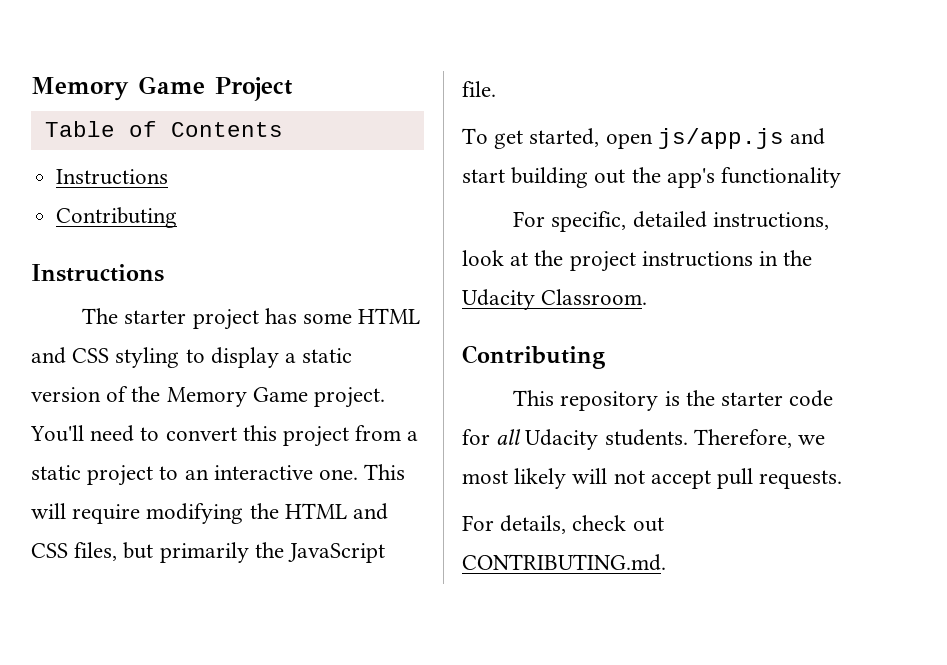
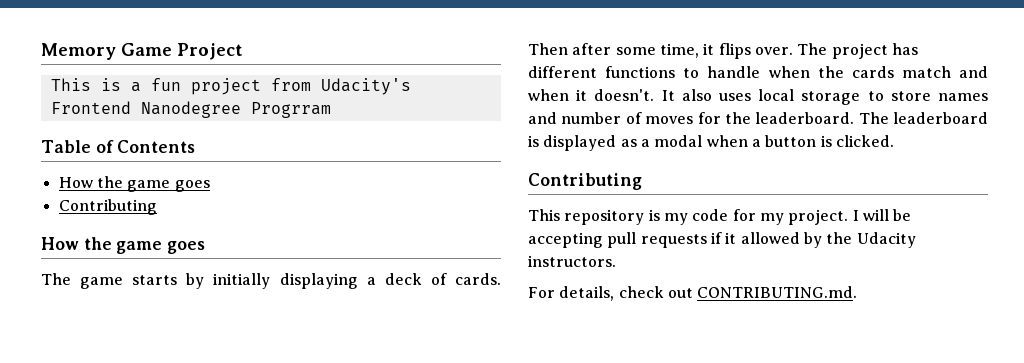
[44,121,283,137] [56,169,169,185] [56,207,178,228] [31,264,164,282] [82,308,421,330] [31,347,353,368] [31,386,386,408] [30,425,419,447] [31,464,406,486] [31,503,389,524] [31,542,386,563] [462,81,496,97] [462,128,826,149] [462,167,842,188] [513,211,829,232] [462,250,813,272] [462,289,648,310] [462,345,605,369] [513,390,834,411] [462,429,826,450] [462,468,843,489] Table of Contents // Instructions // Contributing // Instructions // The starter project has some HTML and CSS styling to display a static version of the Memory Game project. You'll need to convert this project from a static project to an interactive one. This will require modifying the HTML and CSS files, but primarily the JavaScript file. // To get started, open js/app.js and start building out the app's functionality // For specific, detailed instructions, look at the project instructions in the Udacity Classroom. // Contributing // This repository is the starter code for all Udacity students. Therefore, we most likely will not accept pull requests. -> [50,78,411,95] [50,101,331,118] [41,140,196,153] [58,176,210,192] [58,199,157,215] [41,237,206,254] [41,273,501,289] [528,43,918,59] [528,66,988,78] [528,89,988,105] [528,112,988,124] [528,135,894,151] [528,173,642,190] [528,209,912,225] [528,232,916,248] [528,255,616,267] This is a fun project from Udacity's Frontend Nanodegree Progrram // Table of Contents // How the game goes // Contributing // How the game goes // The game starts by initially displaying a deck of cards. Then after some time, it flips over. The project has different functions to handle when the cards match and when it doesn't. It also uses local storage to store names and number of moves for the leaderboard. The leaderboard is displayed as a modal when a button is clicked. // Contributing // This repository is my code for my project. I will be accepting pull requests if it allowed by the Udacity instructors.

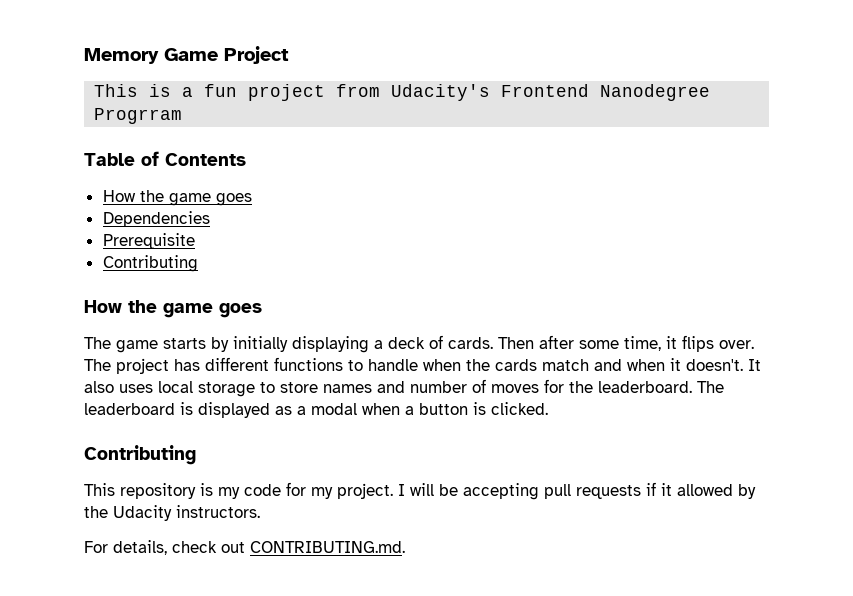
(210, 186) none -> [102,211,210,227] [102,233,195,249] // Dependencies // Prerequisite

